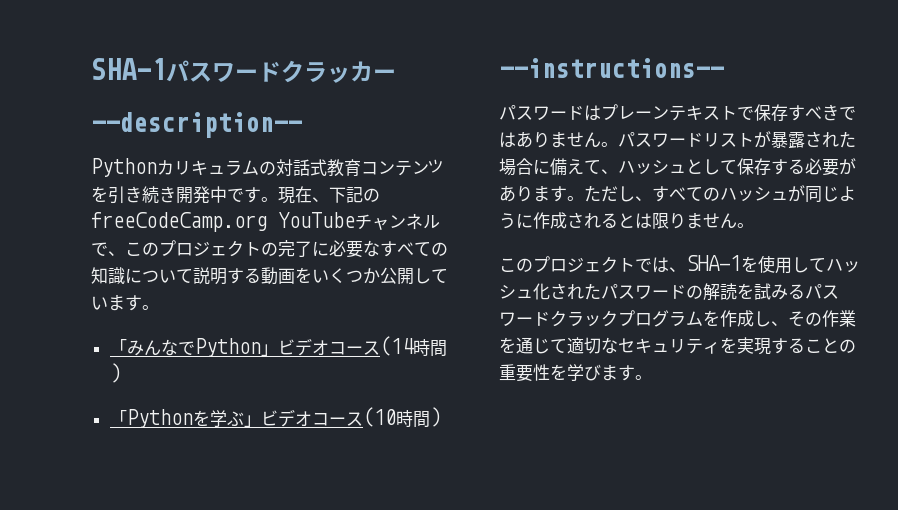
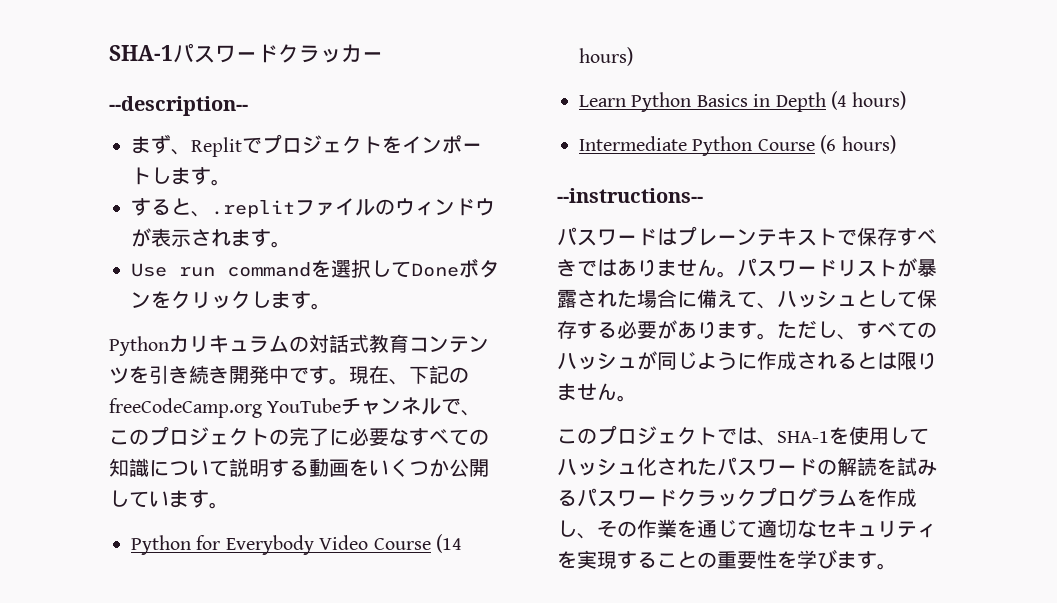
(302, 125) none -> [131,134,482,157] [131,167,231,186] [131,198,495,218] [131,228,291,248] [131,258,499,278] [131,291,331,310] // まず、Replitでプロジェクトをインポートします。 // すると、.replitファイルのウィンドウが表示されます。 // Use run commandを選択してDoneボタンをクリックします。
[109,336,447,357] [109,363,121,383] [109,407,441,428] 「みんなでPython」ビデオコース(14時間) // 「Pythonを学ぶ」ビデオコース(10時間) -> [131,534,462,555] [579,47,633,66] [579,91,907,112] [579,135,896,156] Python for Everybody Video Course (14 hours) // Learn Python Basics in Depth (4 hours) // Intermediate Python Course (6 hours)

